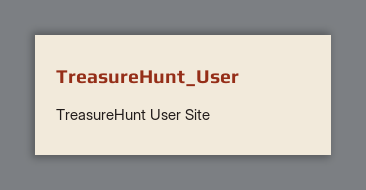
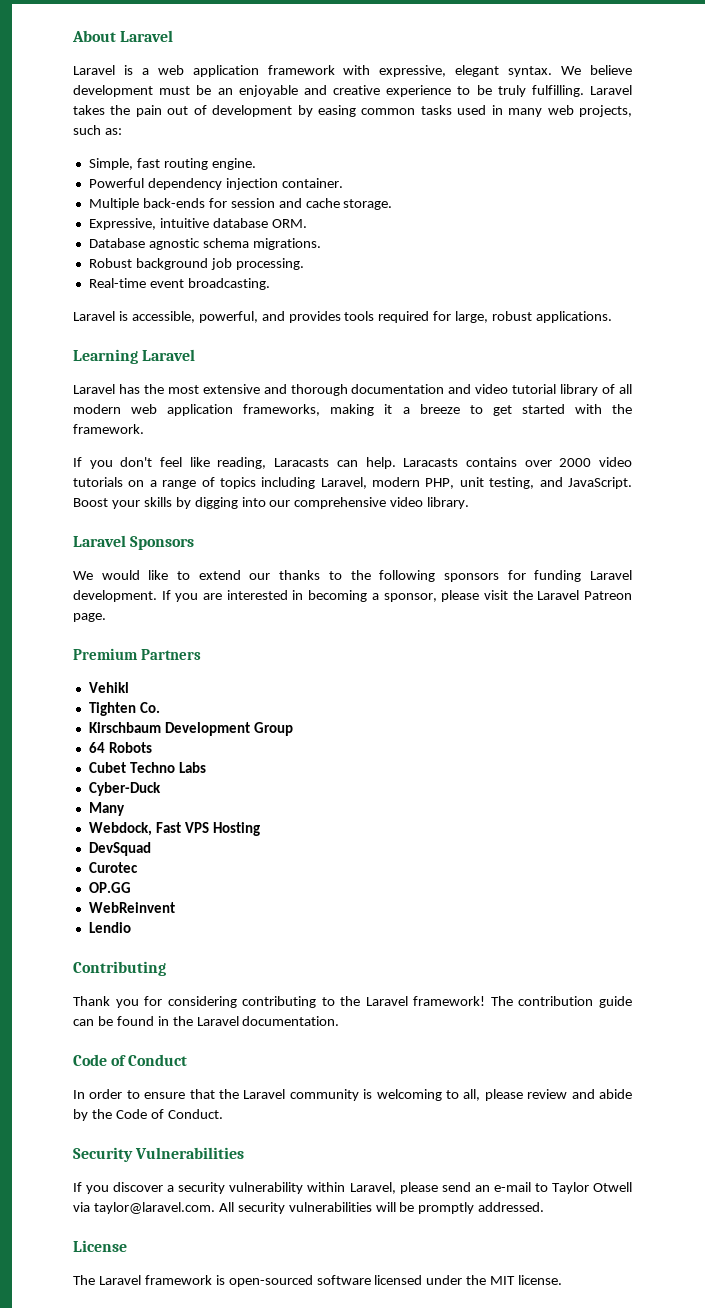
[56,70,239,87] [56,109,211,120] TreasureHunt_User // TreasureHunt User Site -> [72,30,174,42] [73,65,633,77] [73,85,633,97] [73,105,633,117] [73,125,122,135] [88,158,256,170] [88,178,343,190] [88,198,393,210] [88,218,307,230] [88,238,321,250] [88,258,304,270] [88,278,270,290] [73,311,613,323] [73,349,196,364] [73,384,632,396] [73,404,632,416] [73,424,144,434] [73,457,632,469] [73,477,632,489] [73,497,470,509] [73,535,195,550] [73,570,632,582] [73,590,632,602] [73,613,106,622] [73,648,201,660] [88,682,129,693] [88,702,160,716] [88,722,293,736] [88,742,152,753] [88,762,206,773] [88,782,161,796] [88,802,125,816] [88,822,260,836] [88,842,151,856] [88,862,138,873] [88,882,131,893] [88,902,175,913] [88,922,131,933] [73,961,166,976] [73,996,632,1008] [73,1016,340,1026] [73,1054,188,1066] [73,1089,632,1101] [73,1109,223,1121] [73,1147,245,1162] [73,1182,632,1194] [73,1202,545,1214] [73,1240,127,1252] [73,1275,563,1287] About Laravel // Laravel is a web application framework with expressive, elegant syntax. We believe development must be an enjoyable and creative experience to be truly fulfilling. Laravel takes the pain out of development by easing common tasks used in many web projects, such as: // Simple, fast routing engine. // Powerful dependency injection container. // Multiple back-ends for session and cache storage. // Expressive, intuitive database ORM. // Database agnostic schema migrations. // Robust background job processing. // Real-time event broadcasting. // Laravel is accessible, powerful, and provides tools required for large, robust applications. // Learning Laravel // Laravel has the most extensive and thorough documentation and video tutorial library of all modern web application frameworks, making it a breeze to get started with the framework. // If you don't feel like reading, Laracasts can help. Laracasts contains over 2000 video tutorials on a range of topics including Laravel, modern PHP, unit testing, and JavaScript. Boost your skills by digging into our comprehensive video library. // Laravel Sponsors // We would like to extend our thanks to the following sponsors for funding Laravel development. If you are interested in becoming a sponsor, please visit the Laravel Patreon page. // Premium Partners // Vehikl // Tighten Co. // Kirschbaum Development Group // 64 Robots // Cubet Techno Labs // Cyber-Duck // Many // Webdock, Fast VPS Hosting // DevSquad // Curotec // OP.GG // WebReinvent // Lendio // Contributing // Thank you for considering contributing to the Laravel framework! The contribution guide can be found in the Laravel documentation. // Code of Conduct // In order to ensure that the Laravel community is welcoming to all, please review and abide by the Code of Conduct. // Security Vulnerabilities // If you discover a security vulnerability within Laravel, please send an e-mail to Taylor Otwell via taylor@laravel.com. All security vulnerabilities will be promptly addressed. // License // The Laravel framework is open-sourced software licensed under the MIT license.

